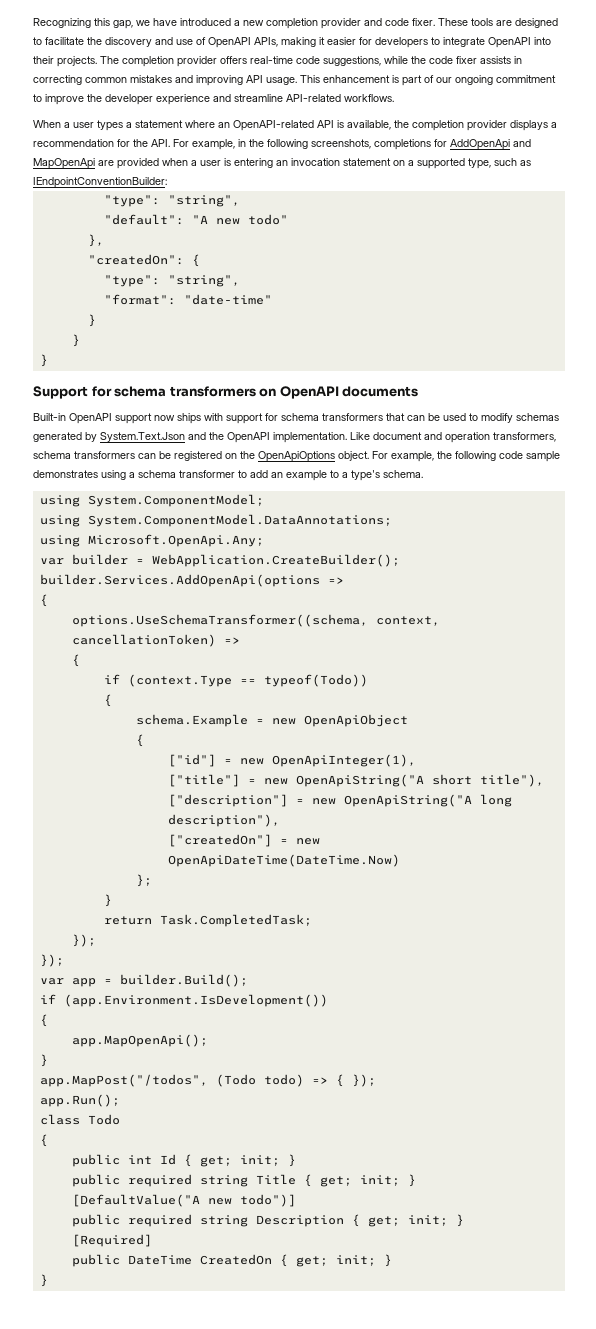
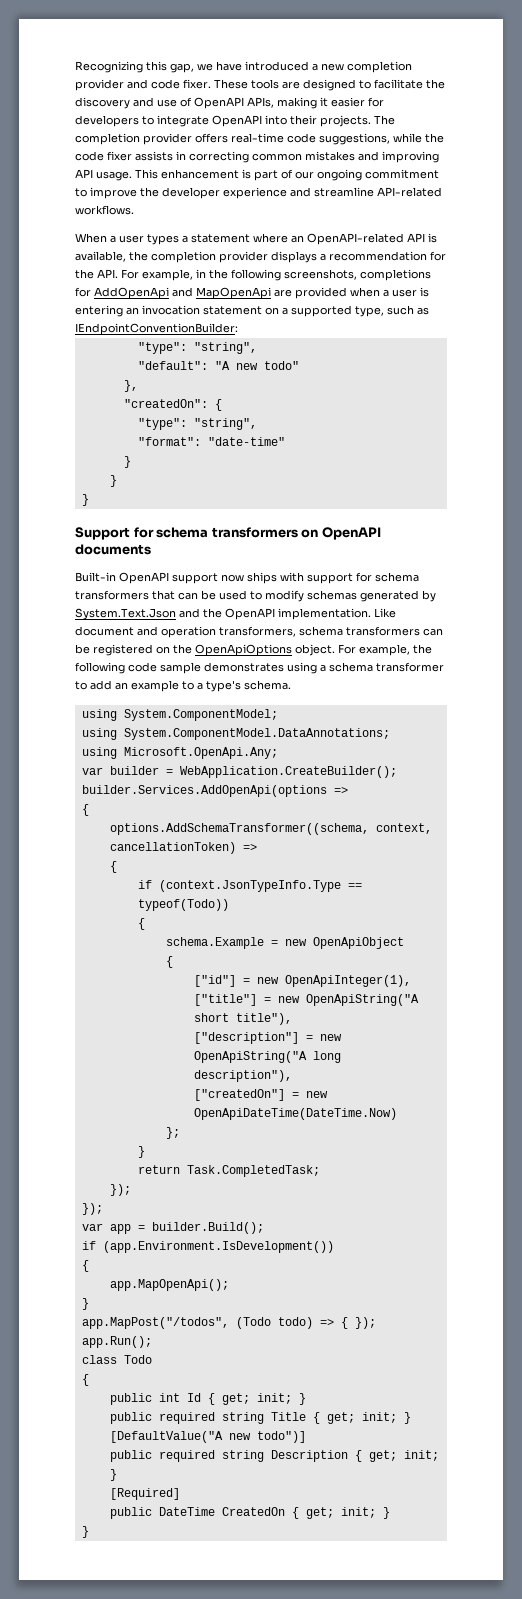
[71,614,368,627] options.UseSchemaTransformer((schema, -> [109,823,369,835] options.AddSchemaTransformer((schema,
[127,674,232,687] (context.Type -> [158,880,341,892] (context.JsonTypeInfo.Type

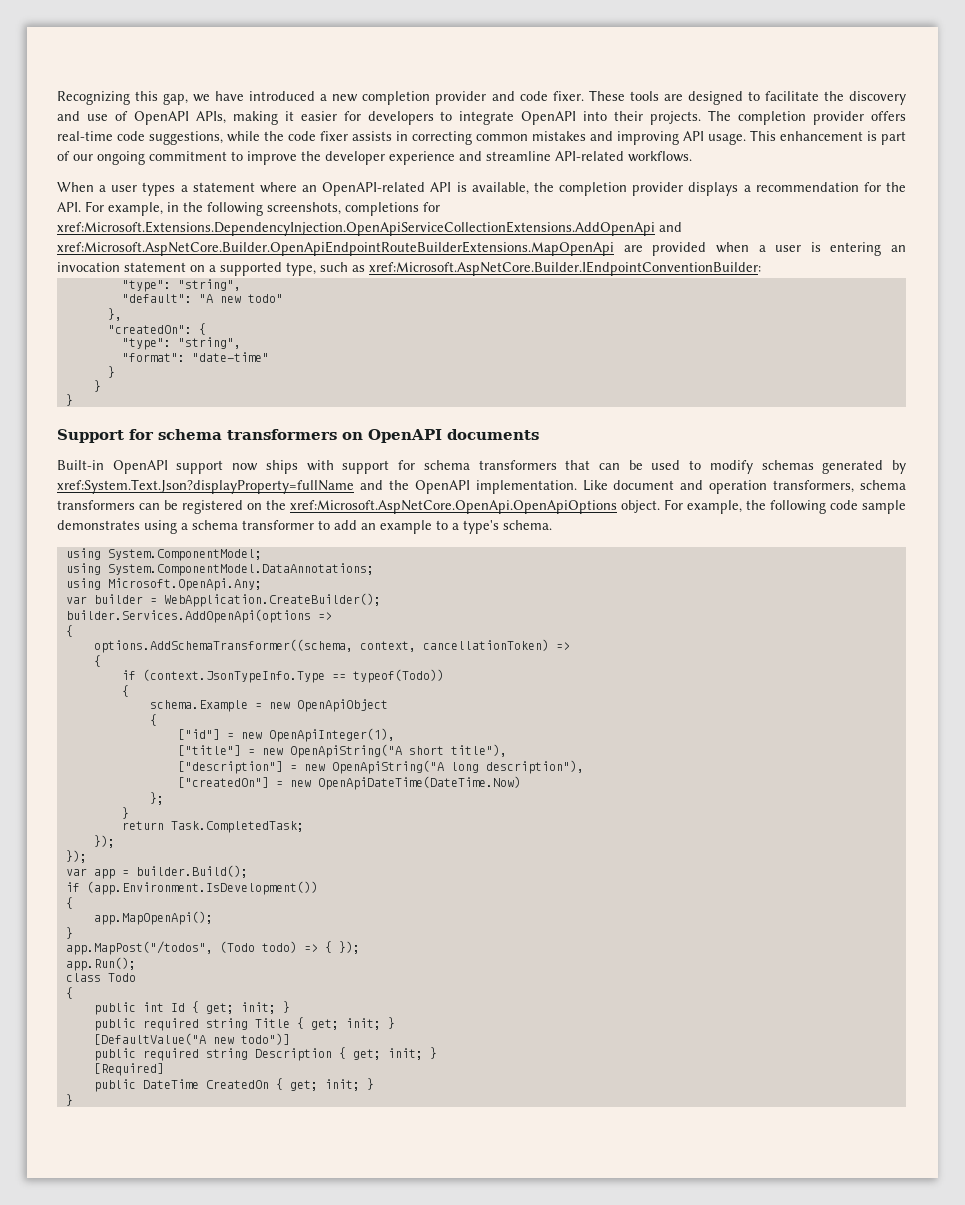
[94,287,271,299] AddOpenApi and MapOpenApi -> [57,221,682,236] [57,241,614,256] xref:Microsoft.Extensions.DependencyInjection.OpenApiServiceCollectionExtensions.AddOpenApi and xref:Microsoft.AspNetCore.Builder.OpenApiEndpointRouteBuilderExtensions.MapOpenApi
[75,323,238,335] IEndpointConventionBuilder: -> [369,261,761,276] xref:Microsoft.AspNetCore.Builder.IEndpointConventionBuilder:
[75,608,176,620] System.Text.Json -> [57,479,354,494] xref:System.Text.Json?displayProperty=fullName
[195,644,292,656] OpenApiOptions -> [290,500,617,514] xref:Microsoft.AspNetCore.OpenApi.OpenApiOptions

